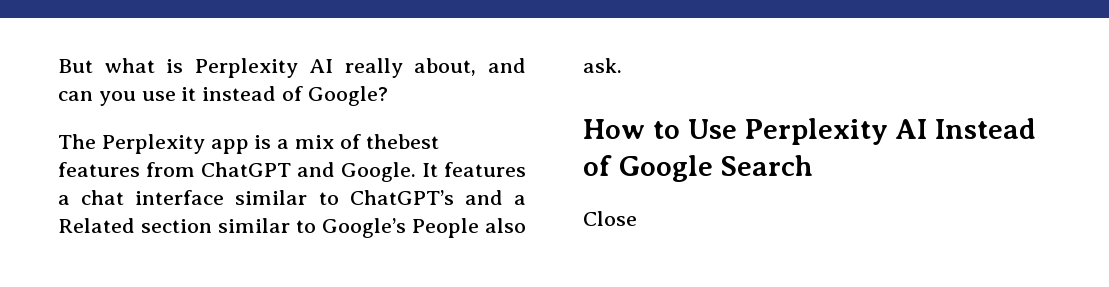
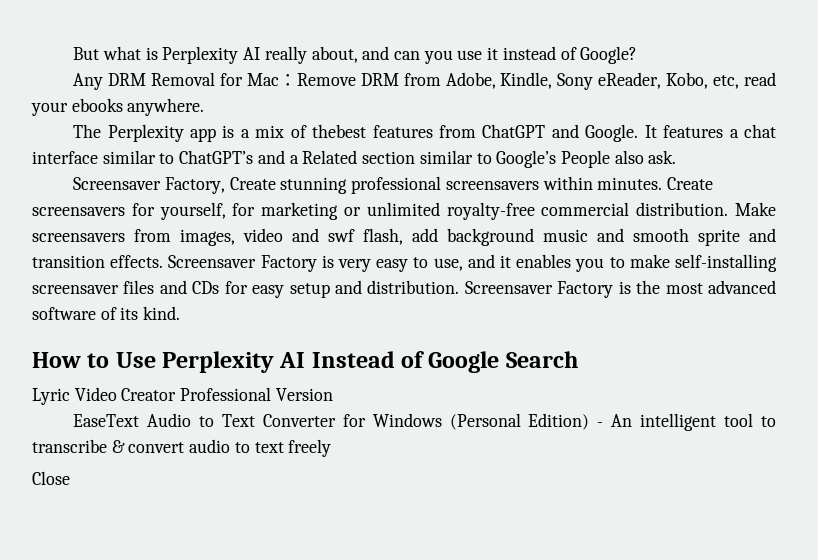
(388, 96) none -> [73,72,776,90] [31,98,205,116] // Any DRM Removal for Mac：Remove DRM from Adobe, Kindle, Sony eReader, Kobo, etc, read your ebooks anywhere.
(622, 65) none -> [73,176,713,194] [32,202,776,220] [32,228,776,246] [32,254,777,272] [32,280,777,298] [32,306,181,320] // Screensaver Factory, Create stunning professional screensavers within minutes. Create screensavers for yourself, for marketing or unlimited royalty-free commercial distribution. Make screensavers from images, video and swf flash, add background music and smooth sprite and transition effects. Screensaver Factory is very easy to use, and it enables you to make self-installing screensaver files and CDs for easy setup and distribution. Screensaver Factory is the most advanced software of its kind.
(813, 165) none -> [32,387,333,405] [73,413,776,431] [32,439,332,457] // Lyric Video Creator Professional Version // EaseText Audio to Text Converter for Windows (Personal Edition) - An intelligent tool to transcribe & convert audio to text freely

